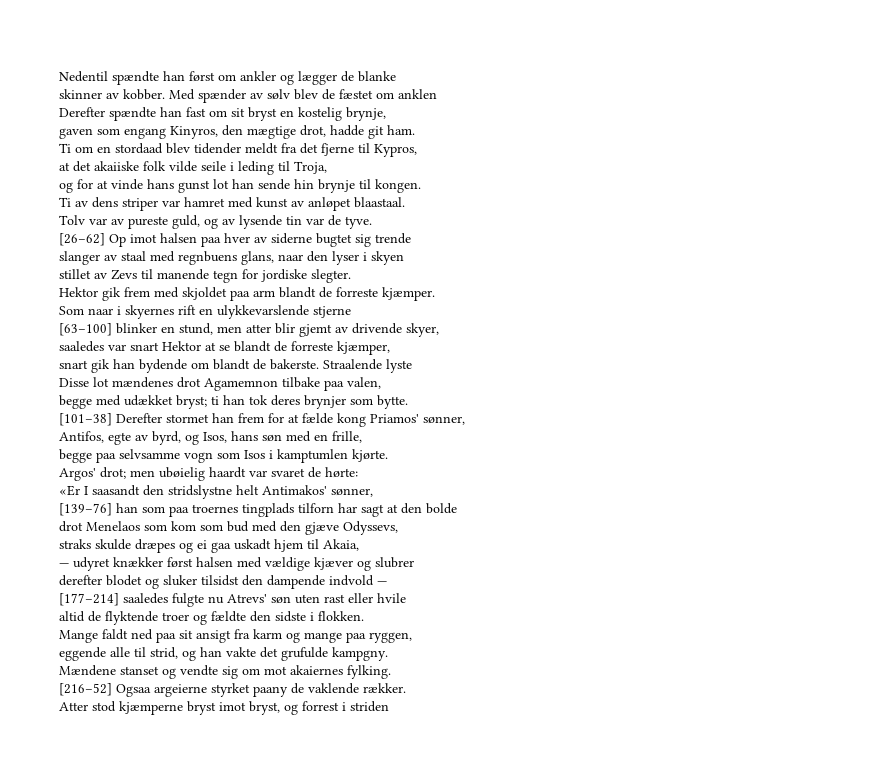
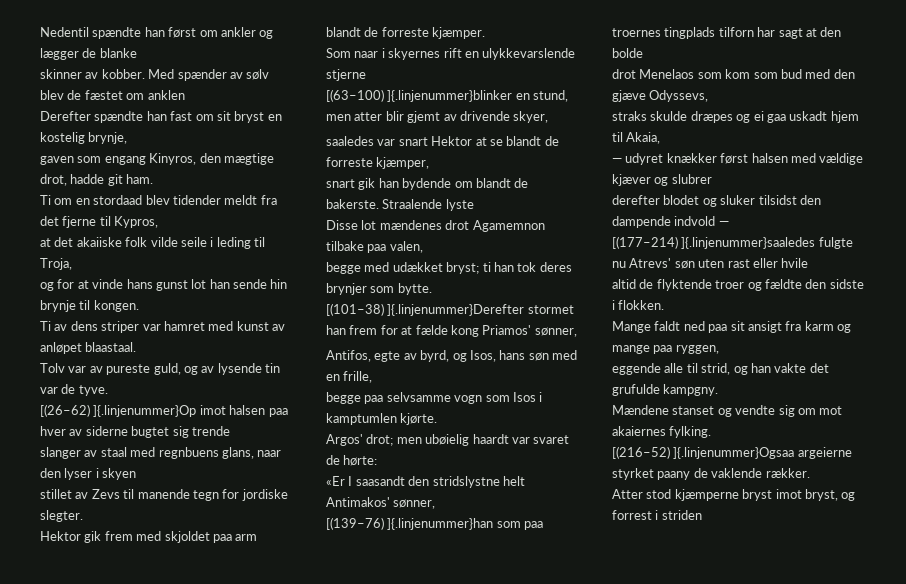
[59,233,126,247] [26–62] Op -> [40,404,197,417] [(26–62) ]{.linjenummer}Op
[59,323,157,336] [63–100] blinker -> [326,89,513,102] [(63–100) ]{.linjenummer}blinker
[59,413,162,426] [101–38] Derefter -> [326,303,525,316] [(101–38) ]{.linjenummer}Derefter
[59,503,138,516] [139–76] han -> [326,517,494,530] [(139–76) ]{.linjenummer}han
[59,593,168,606] [177–214] saaledes -> [612,236,816,249] [(177–214) ]{.linjenummer}saaledes
[59,683,151,697] [216–52] Ogsaa -> [612,446,795,459] [(216–52) ]{.linjenummer}Ogsaa

